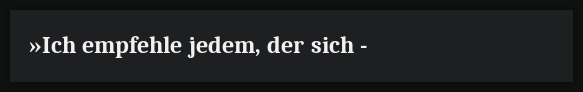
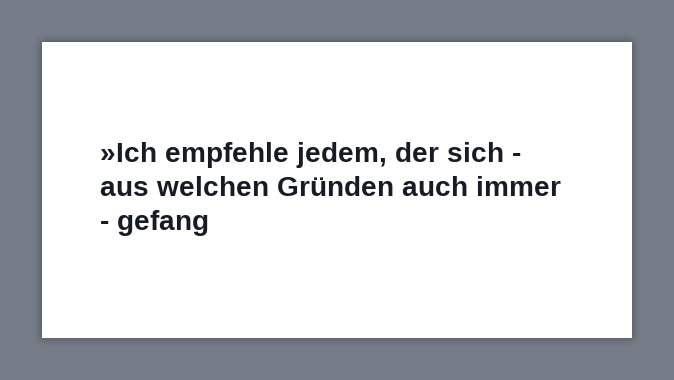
(368, 49) none -> [100,176,561,196] [100,210,209,236] aus welchen Gründen auch immer - gefang

